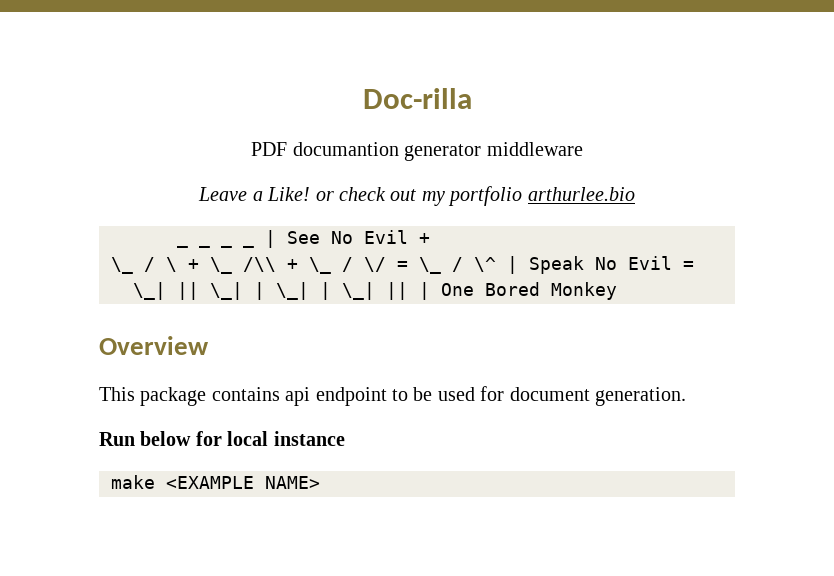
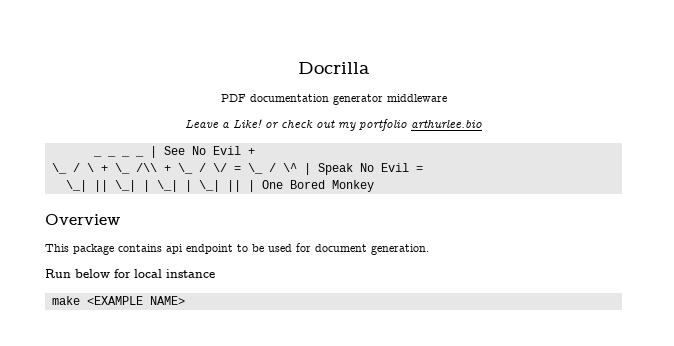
[362,88,472,109] Doc-rilla -> [298,62,370,74] Docrilla
[292,142,399,156] documantion -> [249,94,329,102] documentation

